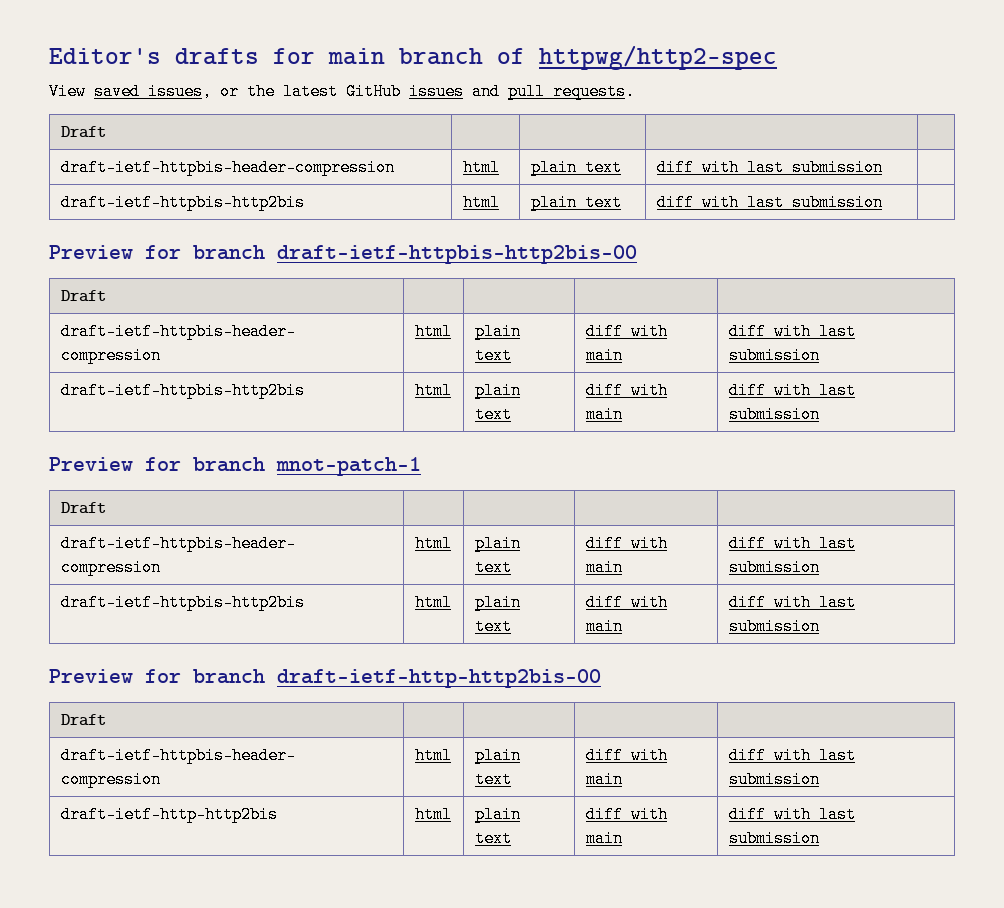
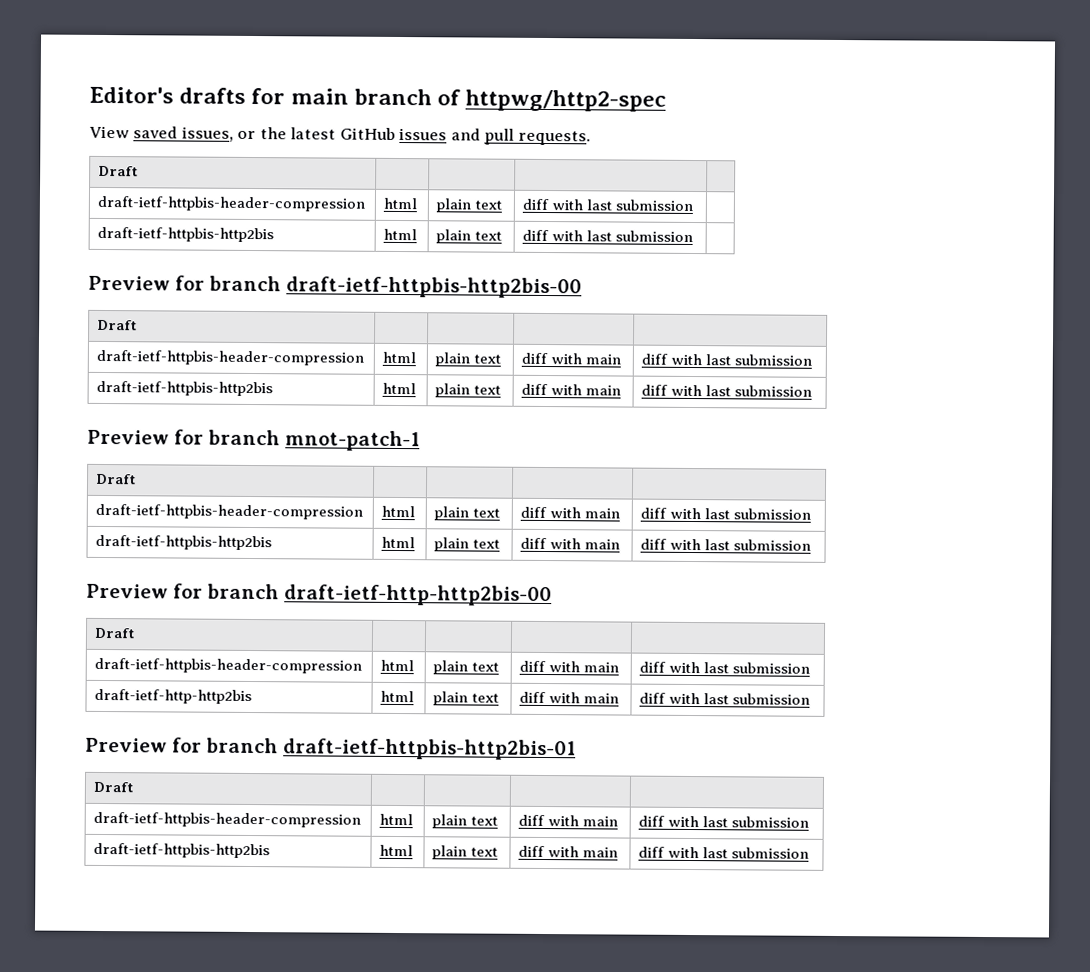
(820, 838) none -> [85,737,576,761] [93,781,134,793] [93,811,362,828] [379,813,414,826] [432,814,498,829] [518,814,618,827] [638,815,809,828] [93,842,271,859] [379,844,414,857] [432,845,498,860] [518,845,618,858] [638,846,809,859] // Preview for branch draft-ietf-httpbis-http2bis-01 // Draft | | | | // draft-ietf-httpbis-header-compression | html | plain text | diff with main | diff with last submission // draft-ietf-httpbis-http2bis | html | plain text | diff with main | diff with last submission

